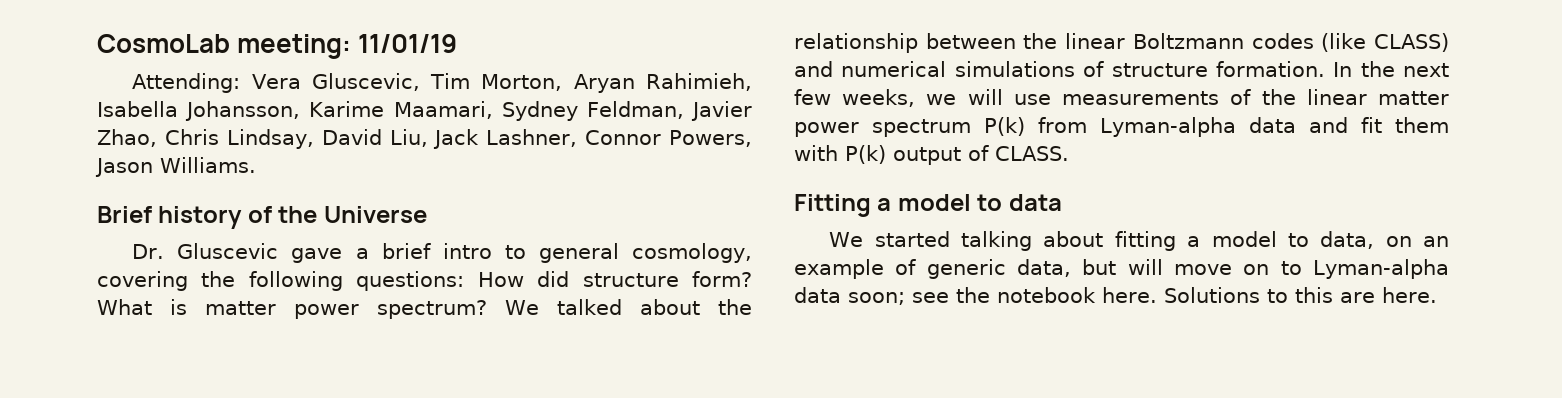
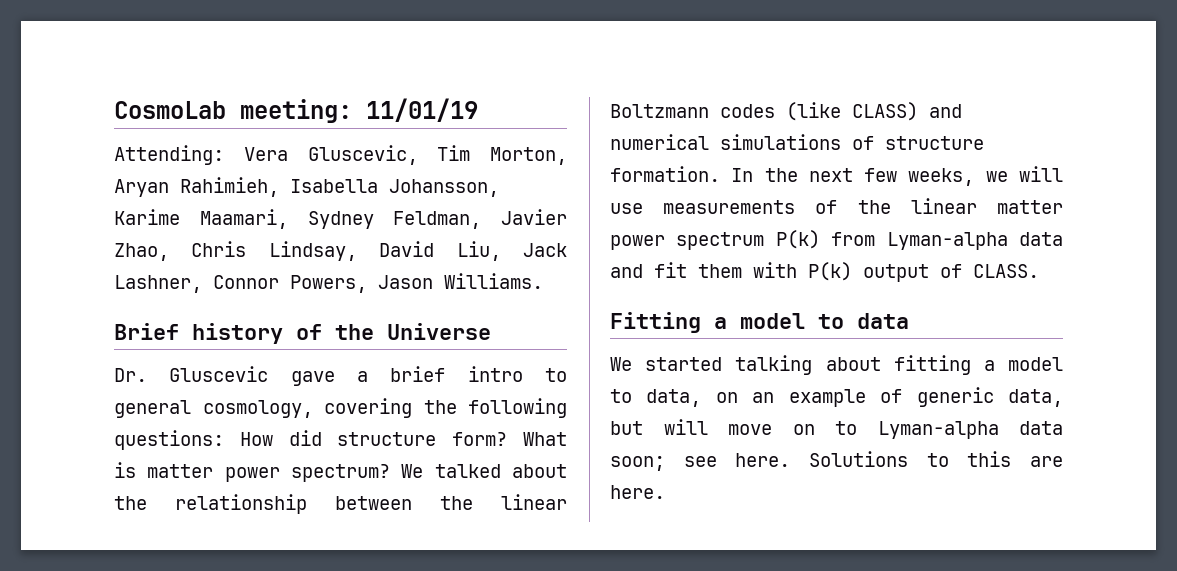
[956,287,1096,303] the notebook -> (717, 461) none

